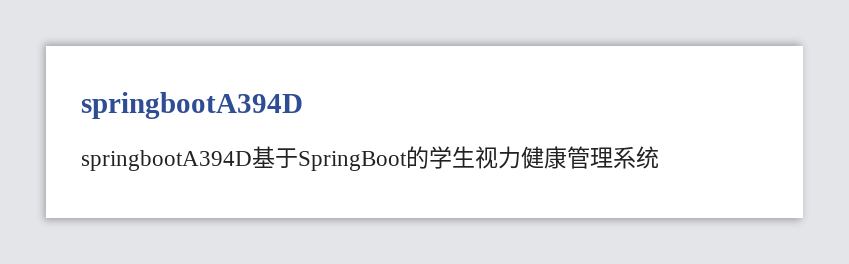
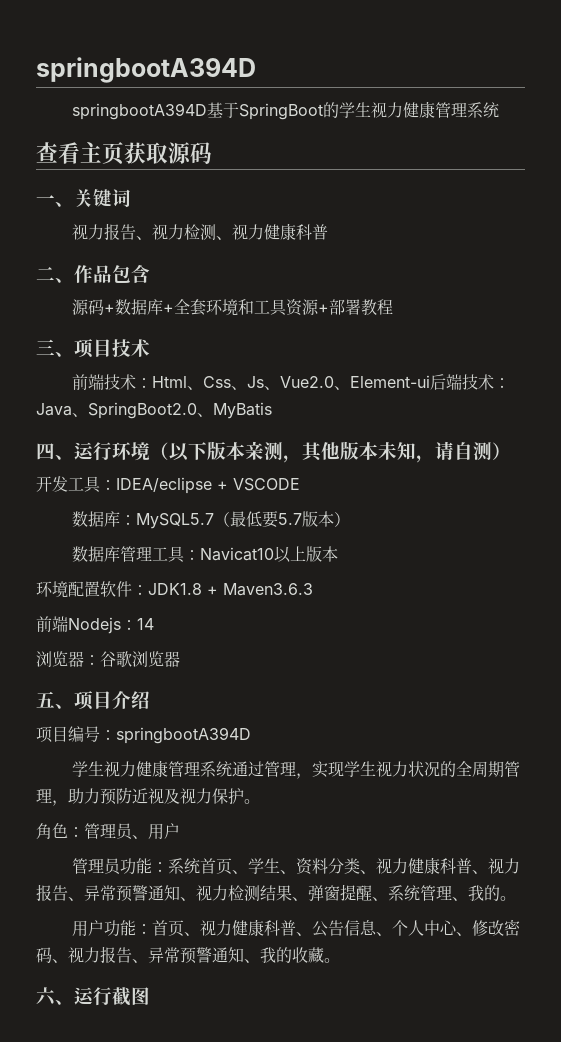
(659, 157) none -> [36,142,212,165] [36,189,131,208] [71,223,328,240] [36,264,150,283] [71,299,393,316] [36,339,150,358] [71,374,510,390] [36,402,272,419] [36,441,511,463] [36,476,300,494] [71,511,350,529] [71,546,338,563] [36,581,313,598] [36,616,154,634] [36,651,180,667] [36,691,150,710] [36,726,251,744] [71,760,520,779] [36,787,260,806] [36,823,180,840] [71,857,520,875] [36,884,516,902] [71,919,520,937] [36,946,340,964] [36,987,150,1006] // 查看主页获取源码 // 一、关键词 // 视力报告、视力检测、视力健康科普 // 二、作品包含 // 源码+数据库+全套环境和工具资源+部署教程 // 三、项目技术 // 前端技术：Html、Css、Js、Vue2.0、Element-ui后端技术：Java、SpringBoot2.0、MyBatis // 四、运行环境（以下版本亲测，其他版本未知，请自测） // 开发工具：IDEA/eclipse + VSCODE // 数据库：MySQL5.7（最低要5.7版本） // 数据库管理工具：Navicat10以上版本 // 环境配置软件：JDK1.8 + Maven3.6.3 // 前端Nodejs：14 // 浏览器：谷歌浏览器 // 五、项目介绍 // 项目编号：springbootA394D // 学生视力健康管理系统通过管理，实现学生视力状况的全周期管理，助力预防近视及视力保护。 // 角色：管理员、用户 // 管理员功能：系统首页、学生、资料分类、视力健康科普、视力报告、异常预警通知、视力检测结果、弹窗提醒、系统管理、我的。 // 用户功能：首页、视力健康科普、公告信息、个人中心、修改密码、视力报告、异常预警通知、我的收藏。 // 六、运行截图

